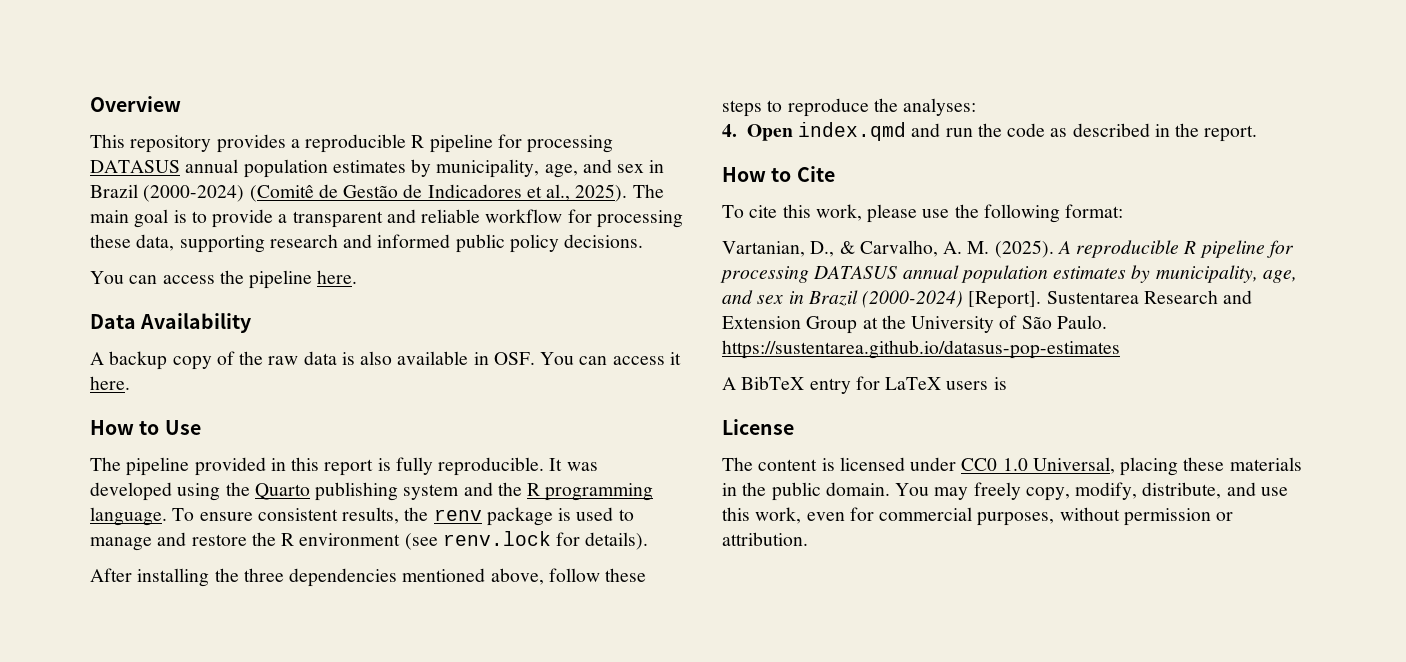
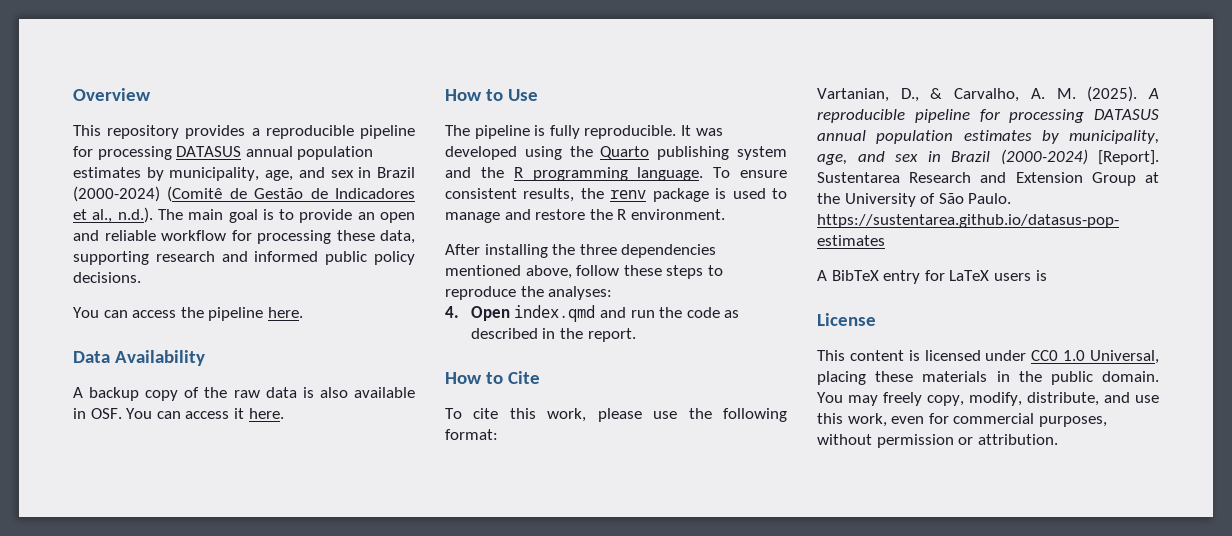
[411,135,425,148] R -> (354, 132) none
[575,184,628,202] 2025). -> [117,207,153,223] n.d.).
[278,211,383,228] a transparent -> [357,212,415,223] an open
[194,457,374,476] provided in this report -> (530, 132) none
[299,531,649,550] environment (see renv.lock for details). -> [630,209,725,220] environment.
[1183,241,1197,254] R -> (905, 116) none
[722,457,753,471] The -> [817,350,845,361] This

